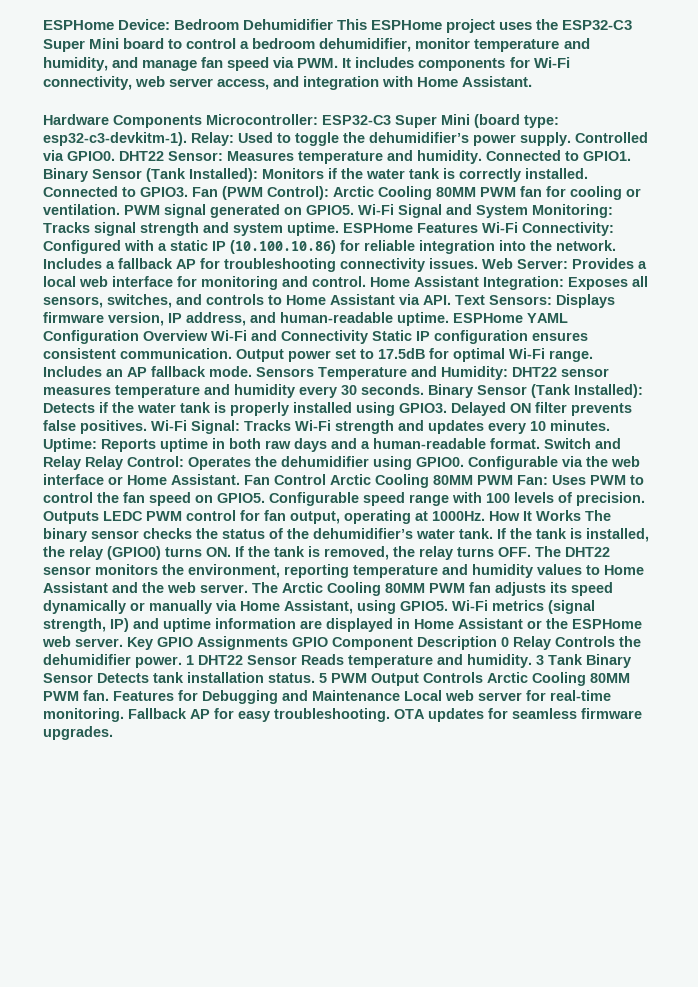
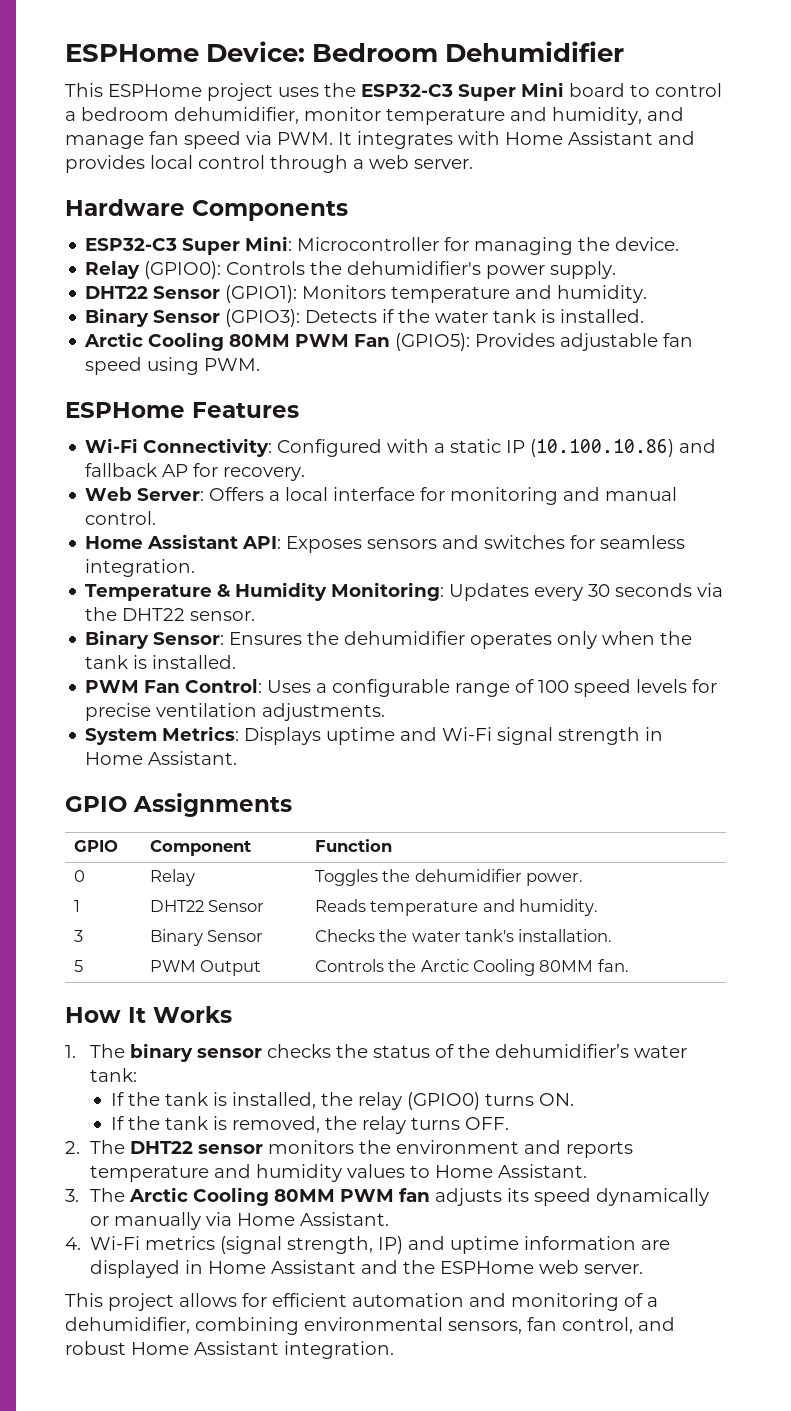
(334, 24) none -> (625, 51) //
[355,57,570,71] [43,76,533,90] includes components for Wi-Fi connectivity, web server access, and integration with Home Assistant. -> [357,131,695,149] [65,155,473,173] integrates with Home Assistant and provides local control through a web server.
[206,114,559,128] [43,132,648,146] [43,150,631,164] [43,168,588,182] [43,186,641,200] [43,204,613,218] [43,222,339,236] Microcontroller: ESP32-C3 Super Mini (board type: esp32-c3-devkitm-1). Relay: Used to toggle the dehumidifier’s power supply. Controlled via GPIO0. DHT22 Sensor: Measures temperature and humidity. Connected to GPIO1. Binary Sensor (Tank Installed): Monitors if the water tank is correctly installed. Connected to GPIO3. Fan (PWM Control): Arctic Cooling 80MM PWM fan for cooling or ventilation. PWM signal generated on GPIO5. Wi-Fi Signal and System Monitoring: Tracks signal strength and system uptime. -> [85,236,680,255] [85,261,617,279] [85,285,648,303] [85,308,645,327] [84,332,694,351] [85,357,261,375] // ESP32-C3 Super Mini: Microcontroller for managing the device. // Relay (GPIO0): Controls the dehumidifier's power supply. // DHT22 Sensor (GPIO1): Monitors temperature and humidity. // Binary Sensor (GPIO3): Detects if the water tank is installed. // Arctic Cooling 80MM PWM Fan (GPIO5): Provides adjustable fan speed using PWM. //
(478, 228) none -> (299, 410) //
[340,240,616,254] [43,258,478,272] for reliable integration into the network. Includes a fallback AP for troubleshooting connectivity issues. -> [679,439,717,453] [85,463,306,481] and fallback AP for recovery. //
[572,258,634,269] Provides -> [209,487,265,501] Offers
[79,276,108,287] web -> (329, 494) none
(308, 281) none -> [605,487,678,501] manual
[370,276,648,290] [43,294,615,308] [43,312,568,326] [43,330,588,344] [43,348,593,362] [43,366,609,380] [43,384,643,398] [43,402,632,416] [43,420,610,434] [43,438,621,452] [43,456,640,470] [43,474,644,488] [43,492,645,506] [43,510,485,524] Home Assistant Integration: Exposes all sensors, switches, and controls to Home Assistant via API. Text Sensors: Displays firmware version, IP address, and human-readable uptime. ESPHome YAML Configuration Overview Wi-Fi and Connectivity Static IP configuration ensures consistent communication. Output power set to 17.5dB for optimal Wi-Fi range. Includes an AP fallback mode. Sensors Temperature and Humidity: DHT22 sensor measures temperature and humidity every 30 seconds. Binary Sensor (Tank Installed): Detects if the water tank is properly installed using GPIO3. Delayed ON filter prevents false positives. Wi-Fi Signal: Tracks Wi-Fi strength and updates every 10 minutes. Uptime: Reports uptime in both raw days and a human-readable format. Switch and Relay Relay Control: Operates the dehumidifier using GPIO0. Configurable via the web interface or Home Assistant. Fan Control Arctic Cooling 80MM PWM Fan: Uses PWM to control the fan speed on GPIO5. Configurable speed range with 100 levels of precision. Outputs LEDC PWM control for fan output, operating at 1000Hz. -> [85,534,686,553] [85,559,196,577] [85,582,724,601] [85,607,256,621] [85,630,693,649] [85,655,237,669] [85,679,718,697] [85,703,386,721] [85,726,664,745] [85,751,238,765] [65,793,292,817] [73,840,118,852] [149,840,251,856] [314,839,392,852] [73,870,85,882] [149,869,195,886] [314,869,584,886] [73,900,80,912] [149,900,265,912] [314,899,599,916] [73,930,83,942] [149,929,264,946] [314,929,613,942] [73,960,83,972] [149,960,262,976] [314,959,629,976] // Home Assistant API: Exposes sensors and switches for seamless integration. // Temperature & Humidity Monitoring: Updates every 30 seconds via the DHT22 sensor. // Binary Sensor: Ensures the dehumidifier operates only when the tank is installed. // PWM Fan Control: Uses a configurable range of 100 speed levels for precise ventilation adjustments. // System Metrics: Displays uptime and Wi-Fi signal strength in Home Assistant. // GPIO Assignments // GPIO | Component | Function // 0 | Relay | Toggles the dehumidifier power. // 1 | DHT22 Sensor | Reads temperature and humidity. // 3 | Binary Sensor | Checks the water tank's installation. // 5 | PWM Output | Controls the Arctic Cooling 80MM fan. //
(581, 515) none -> [65,1045,76,1058] // 1.
[459,528,493,539] tank. -> [90,1068,138,1082] tank: //
(231, 552) none -> (574, 1099) //
(531, 552) none -> [65,1141,80,1154] // 2.
[188,564,349,578] environment, reporting -> [396,1140,634,1158] environment and reports
[43,582,248,593] Assistant and the web server. -> [498,1164,588,1178] [65,1189,79,1202] Assistant. // 3.
[284,600,448,614] Assistant, using GPIO5. -> [300,1212,390,1226] [65,1237,81,1250] Assistant. // 4.
[527,620,542,629] or -> [361,1260,399,1274] and
[127,636,641,650] [43,654,631,668] [43,672,630,686] [43,690,611,704] [43,708,642,722] [43,726,113,740] Key GPIO Assignments GPIO Component Description 0 Relay Controls the dehumidifier power. 1 DHT22 Sensor Reads temperature and humidity. 3 Tank Binary Sensor Detects tank installation status. 5 PWM Output Controls Arctic Cooling 80MM PWM fan. Features for Debugging and Maintenance Local web server for real-time monitoring. Fallback AP for easy troubleshooting. OTA updates for seamless firmware upgrades. -> [65,1293,658,1311] [65,1317,675,1335] [65,1341,394,1359] // This project allows for efficient automation and monitoring of a dehumidifier, combining environmental sensors, fan control, and robust Home Assistant integration.

